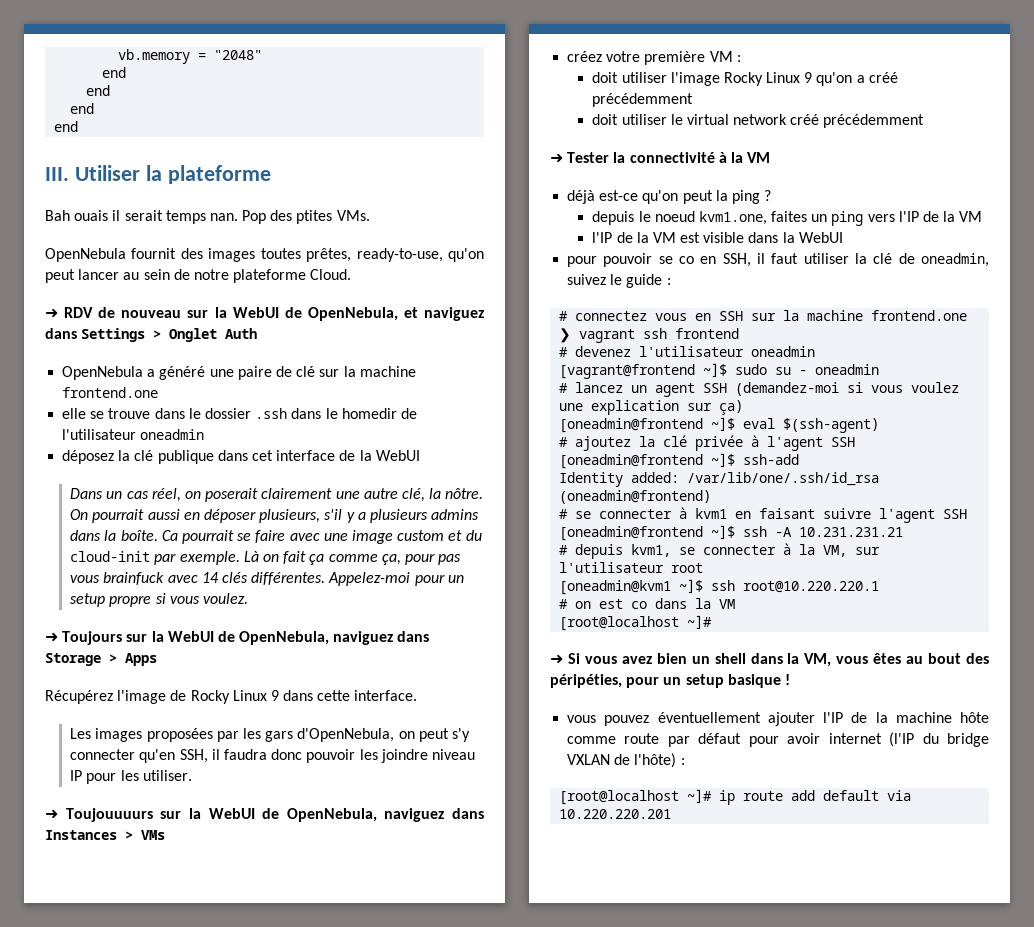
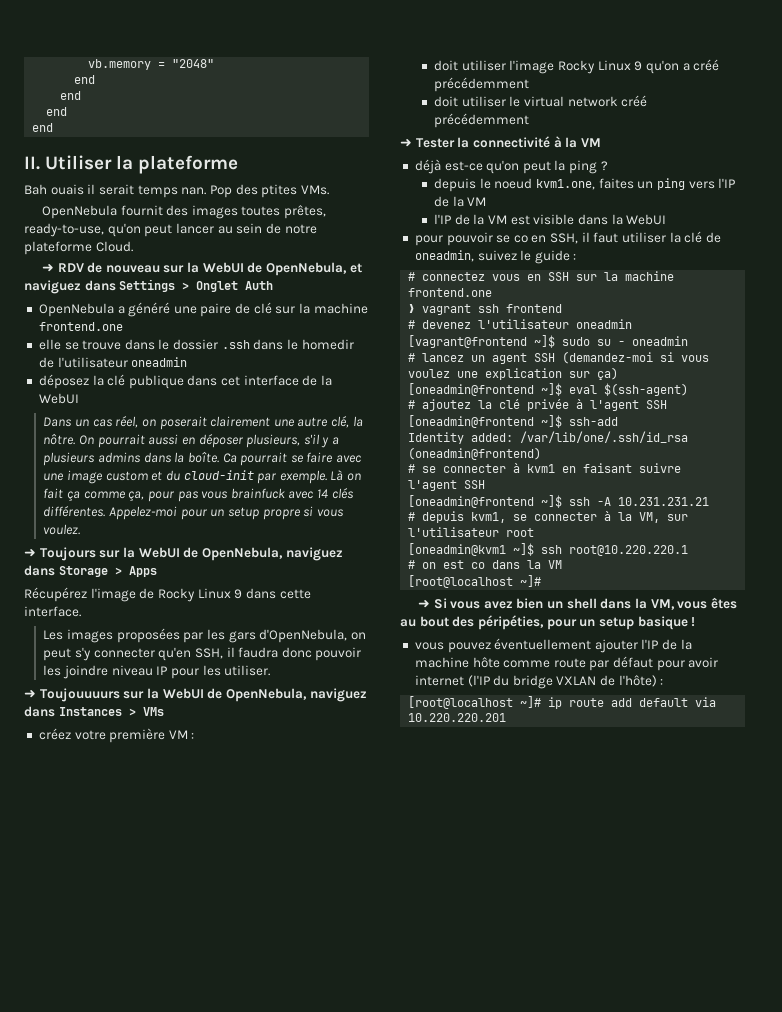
[45,167,69,181] III. -> [24,156,40,170] II.

